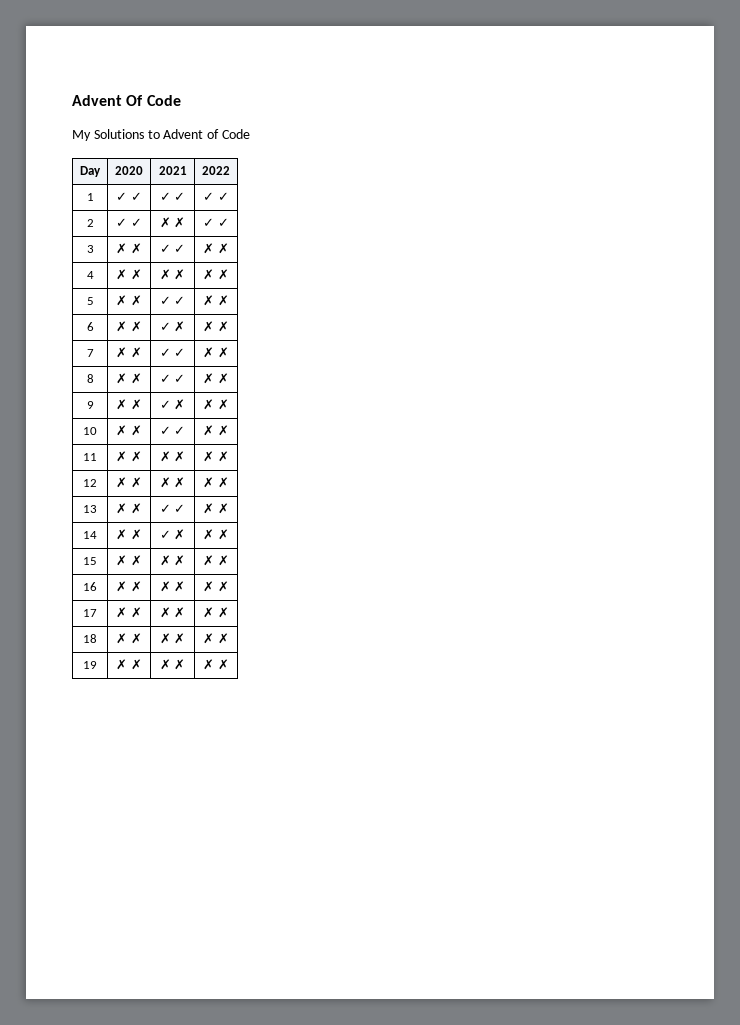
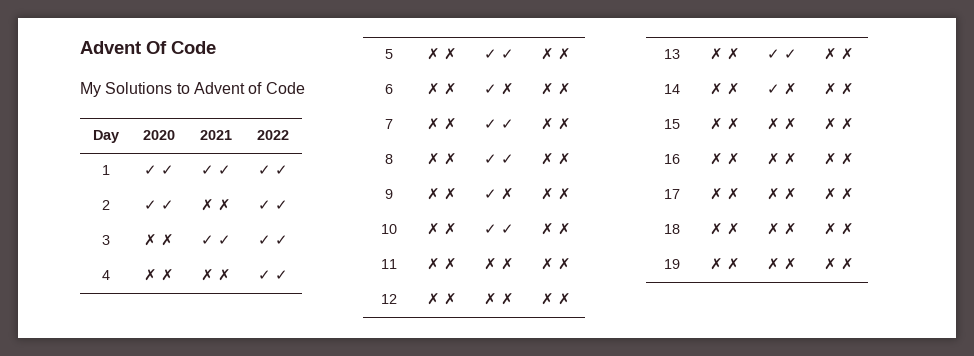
[203,243,229,254] ✗ ✗ -> [258,235,288,245] ✓ ✓
[203,269,229,280] ✗ ✗ -> [258,270,288,280] ✓ ✓

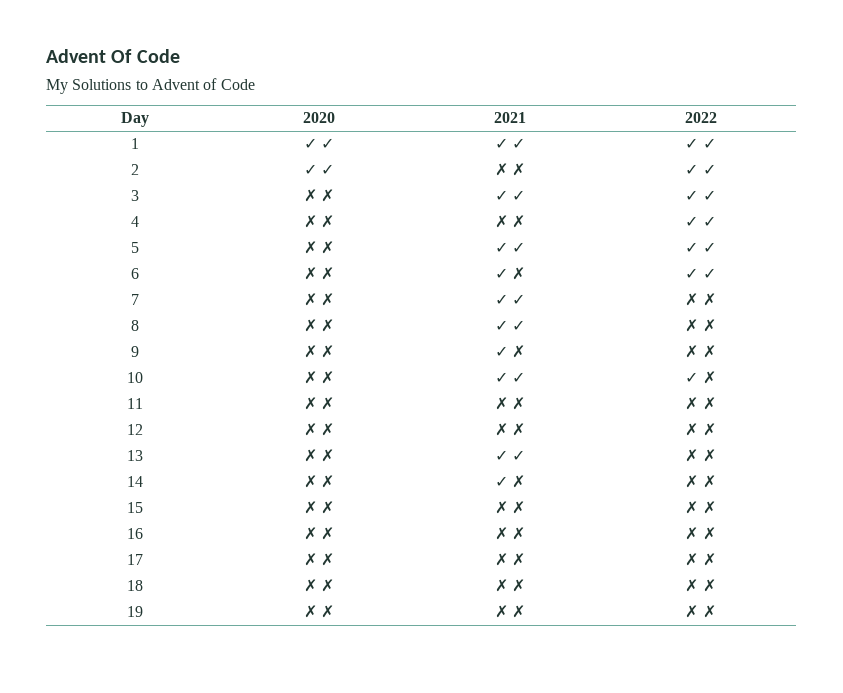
[541,48,571,60] ✗ ✗ -> [685,242,716,253] ✓ ✓
[541,83,571,95] ✗ ✗ -> [685,268,716,279] ✓ ✓
[541,223,554,235] ✗ -> [685,372,699,383] ✓

